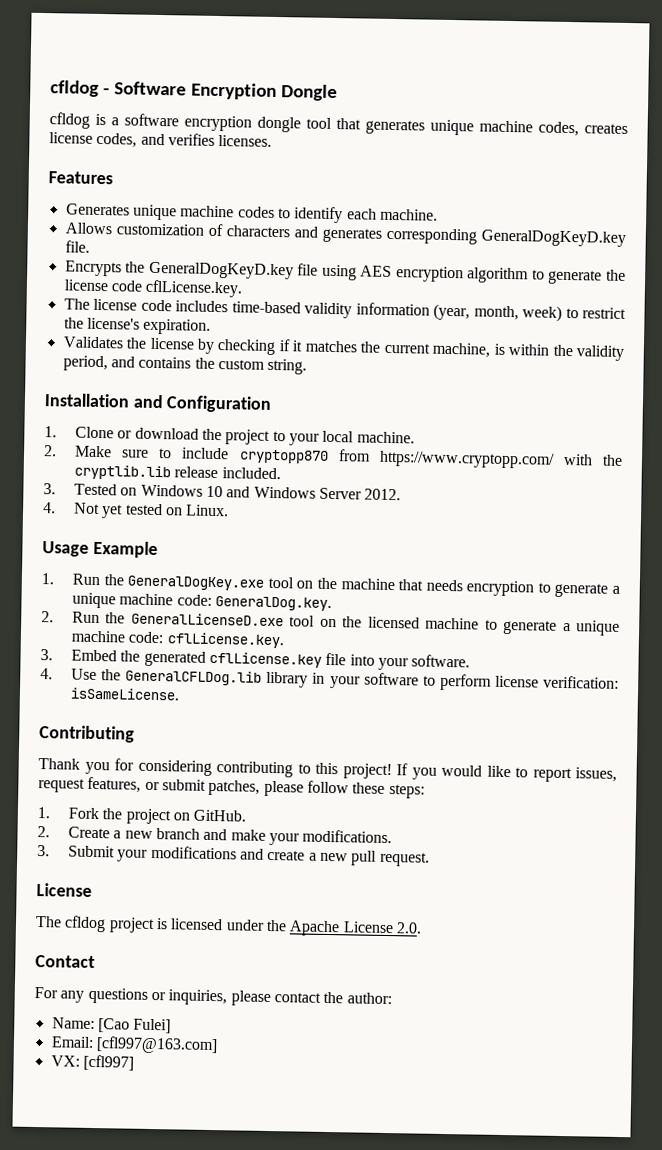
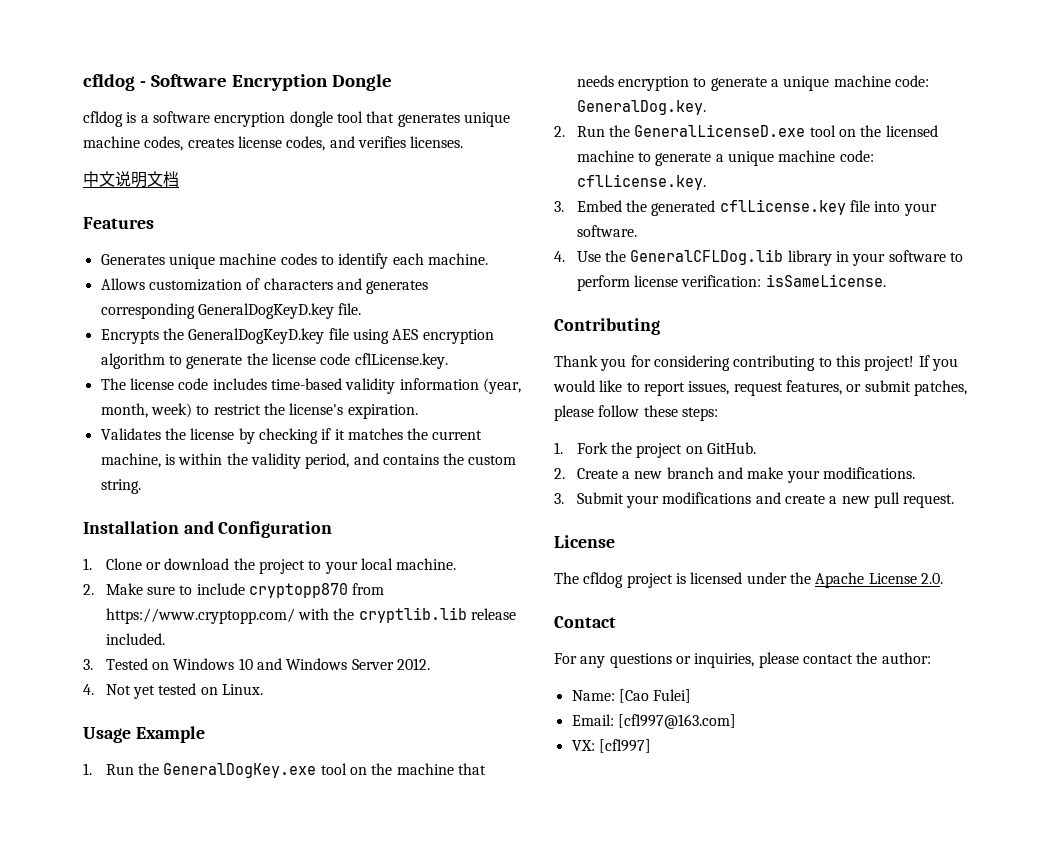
(273, 141) none -> [83,171,179,188] // 中文说明文档

